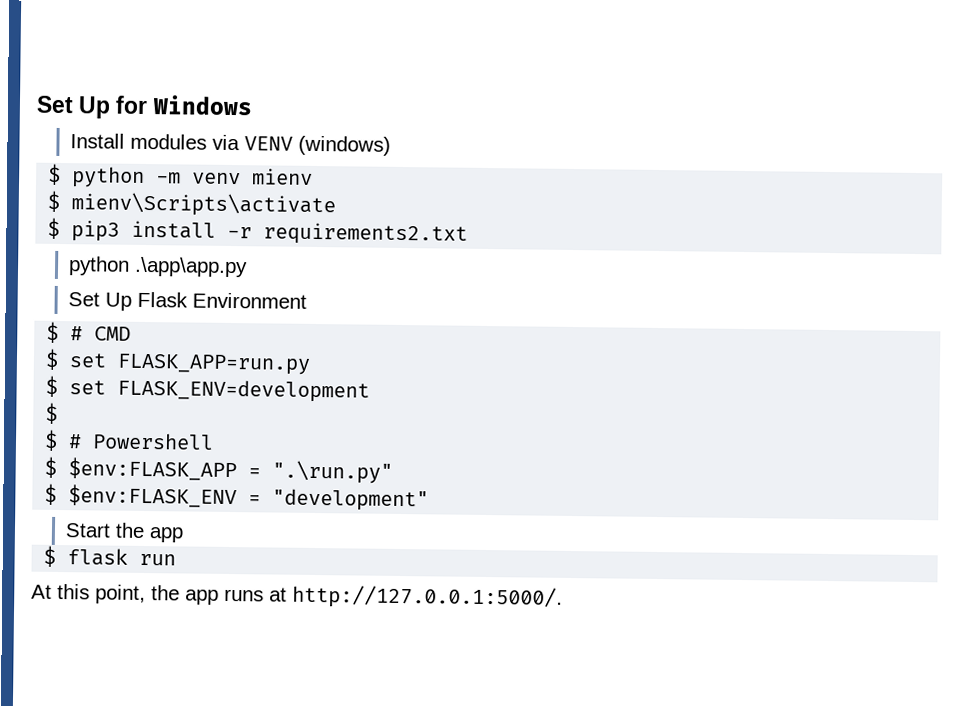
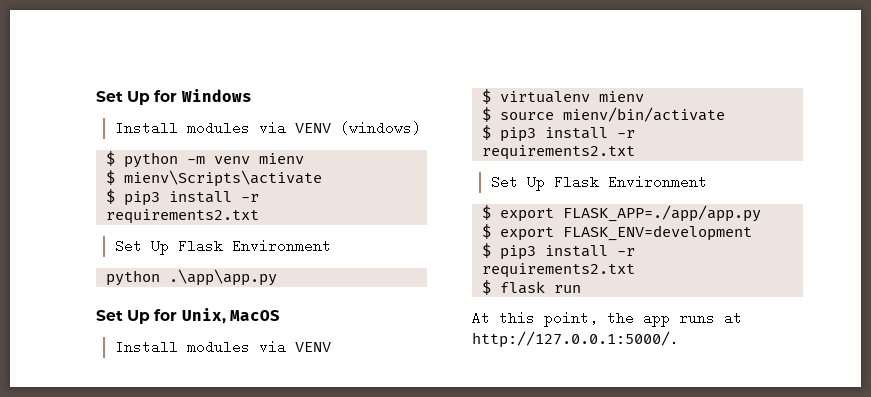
[67,256,248,278] python .\app\app.py -> [114,239,331,255] [106,269,278,286] [96,308,280,324] [114,340,331,354] [482,89,645,104] [482,107,726,122] [482,125,636,142] [482,145,636,160] Set Up Flask Environment // python .\app\app.py // Set Up for Unix, MacOS // Install modules via VENV // $ virtualenv mienv // $ source mienv/bin/activate // $ pip3 install -r requirements2.txt
[70,326,132,341] [45,348,312,375] [45,375,371,403] [45,402,59,424] [44,429,215,451] [44,456,394,484] [44,483,430,512] [64,522,184,543] # CMD // $ set FLASK_APP=run.py // $ set FLASK_ENV=development // $ // $ # Powershell // $ $env:FLASK_APP = ".\run.py" // $ $env:FLASK_ENV = "development" // Start the app -> [500,205,762,222] [482,224,753,241] [482,243,636,260] [482,263,636,278] export FLASK_APP=./app/app.py // $ export FLASK_ENV=development // $ pip3 install -r requirements2.txt

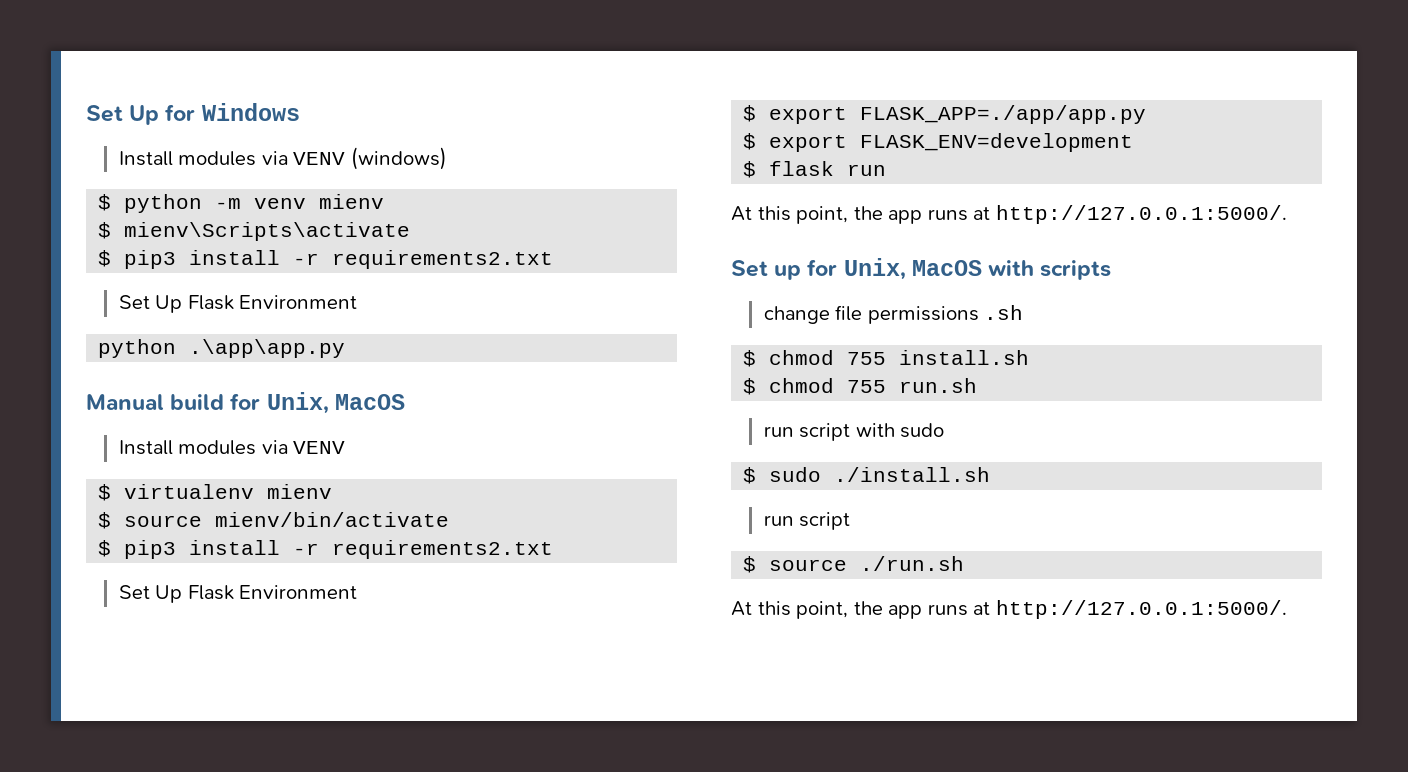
[96,310,151,324] Set Up -> [86,394,225,410] Manual build
[482,243,636,260] [482,263,636,278] // $ pip3 install -r requirements2.txt -> (1134, 142) none
(679, 339) none -> [731,258,1112,280] [763,305,1024,324] [743,350,1030,367] [743,378,978,395] [763,423,945,441] [743,467,991,484] [763,512,851,530] [743,556,965,573] [731,600,1287,619] // Set up for Unix, MacOS with scripts // change file permissions .sh // $ chmod 755 install.sh // $ chmod 755 run.sh // run script with sudo // $ sudo ./install.sh // run script // $ source ./run.sh // At this point, the app runs at http://127.0.0.1:5000/.

